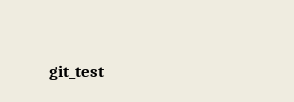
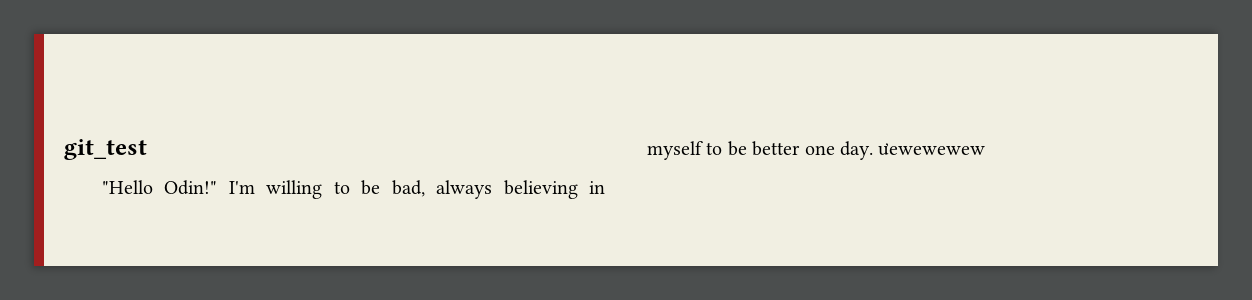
(105, 72) none -> [101,180,605,199] [647,141,986,160] // "Hello Odin!" I'm willing to be bad, always believing in myself to be better one day. ưewewewew

